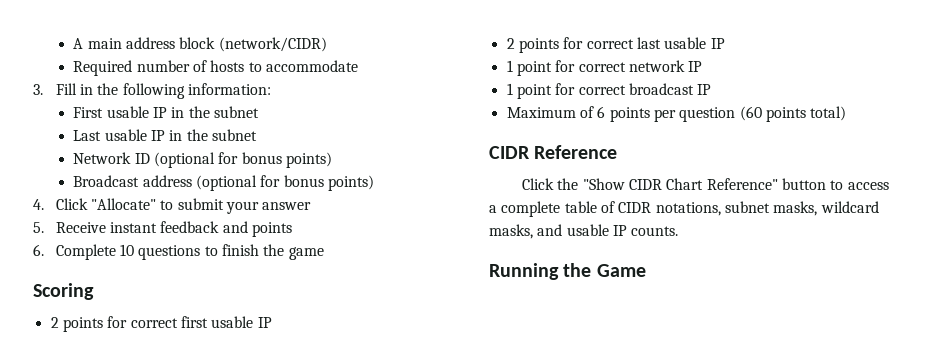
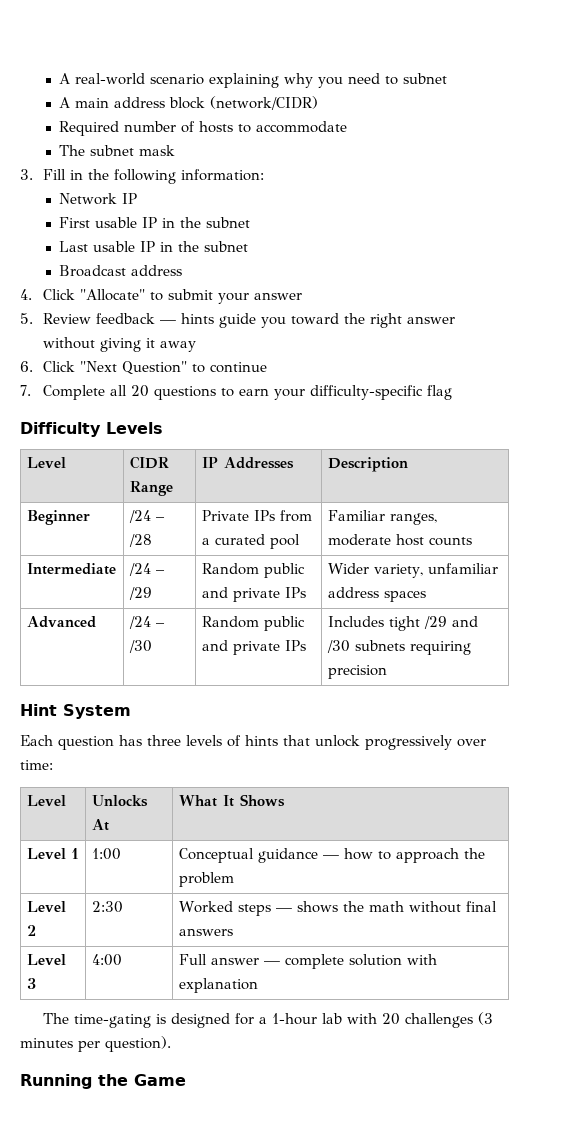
[73,38,84,49] A -> [59,73,448,88] [59,97,71,108] A real-world scenario explaining why you need to subnet // A
(358, 66) none -> [59,145,176,156] // The subnet mask
(272, 89) none -> [59,193,138,205] // Network IP
[73,152,332,168] [73,175,374,191] Network ID (optional for bonus points) // Broadcast address (optional for bonus points) -> [59,265,183,277] Broadcast address
[55,221,293,237] [33,244,324,260] [33,283,94,300] [50,316,272,332] [506,37,725,53] [506,60,703,76] [506,83,712,99] [506,106,847,122] [489,145,618,159] [522,178,889,190] [489,201,879,217] [489,224,679,239] Receive instant feedback and points // 6. Complete 10 questions to finish the game // Scoring // 2 points for correct first usable IP // 2 points for correct last usable IP // 1 point for correct network IP // 1 point for correct broadcast IP // Maximum of 6 points per question (60 points total) // CIDR Reference // Click the "Show CIDR Chart Reference" button to access a complete table of CIDR notations, subnet masks, wildcard masks, and usable IP counts. -> [42,313,455,328] [42,337,196,352] [20,361,267,375] [20,385,452,400] [20,422,163,437] [26,457,66,468] [129,456,169,469] [129,481,173,496] [201,457,294,469] [327,457,408,472] [26,510,90,525] [128,510,165,523] [128,534,152,547] [201,510,312,522] [201,534,300,549] [327,510,437,525] [327,534,472,546] [26,563,116,575] [128,563,165,576] [128,587,152,600] [201,563,305,578] [201,587,306,602] [327,563,498,578] [327,587,426,602] [26,616,96,628] [128,616,165,629] [128,640,152,653] [201,616,305,631] [201,640,306,655] [327,616,478,631] [326,640,471,655] [327,665,387,679] [20,704,131,719] [20,735,486,750] [20,760,53,770] [26,795,66,806] [91,795,148,807] [91,819,109,831] [178,794,285,807] [26,848,79,859] [91,848,121,860] [178,848,485,863] [178,872,234,887] [26,901,66,912] [26,925,36,936] [91,901,123,913] [178,901,497,916] [178,928,233,936] [26,954,66,965] [26,978,36,989] [91,954,122,966] [178,954,437,969] [178,978,258,993] [42,1012,493,1028] [20,1036,171,1052] Review feedback — hints guide you toward the right answer without giving it away // 6. Click "Next Question" to continue // 7. Complete all 20 questions to earn your difficulty-specific flag // Difficulty Levels // Level | CIDR Range | IP Addresses | Description // Beginner | /24 – /28 | Private IPs from a curated pool | Familiar ranges, moderate host counts // Intermediate | /24 – /29 | Random public and private IPs | Wider variety, unfamiliar address spaces // Advanced | /24 – /30 | Random public and private IPs | Includes tight /29 and /30 subnets requiring precision // Hint System // Each question has three levels of hints that unlock progressively over time: // Level | Unlocks At | What It Shows // Level 1 | 1:00 | Conceptual guidance — how to approach the problem // Level 2 | 2:30 | Worked steps — shows the math without final answers // Level 3 | 4:00 | Full answer — complete solution with explanation // The time-gating is designed for a 1-hour lab with 20 challenges (3 minutes per question).

